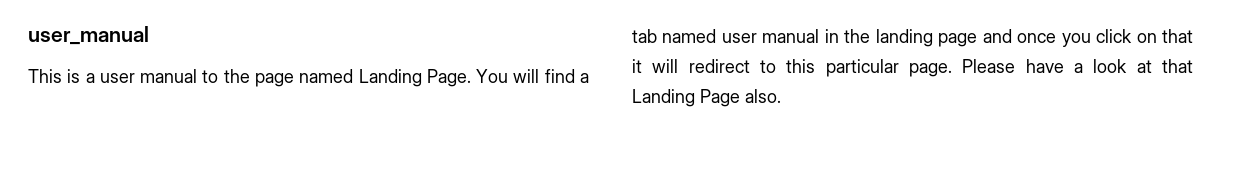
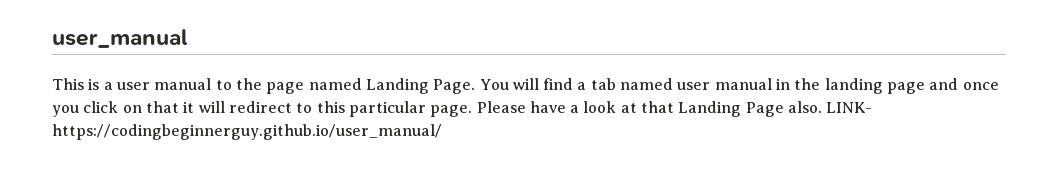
(781, 96) none -> [826,102,873,113] [52,124,442,140] LINK- https://codingbeginnerguy.github.io/user_manual/

